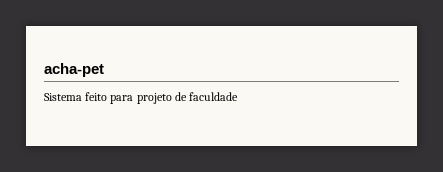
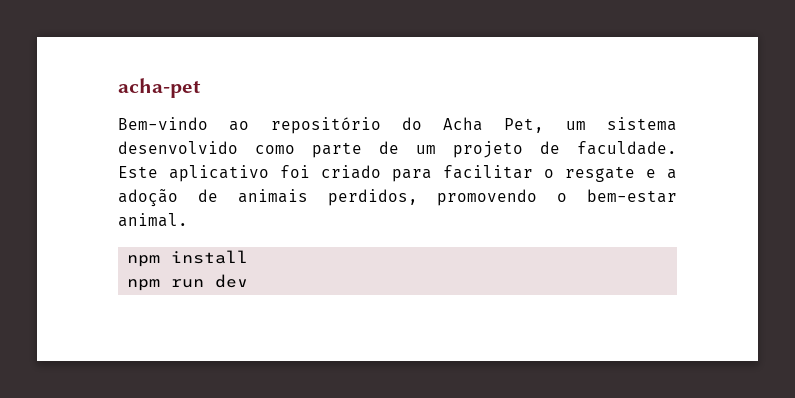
[44,92,239,104] Sistema feito para projeto de faculdade -> [118,117,677,134] [118,141,677,158] [118,165,677,182] [118,189,677,207] [118,213,188,227] [127,250,249,267] [127,274,249,291] Bem-vindo ao repositório do Acha Pet, um sistema desenvolvido como parte de um projeto de faculdade. Este aplicativo foi criado para facilitar o resgate e a adoção de animais perdidos, promovendo o bem-estar animal. // npm install // npm run dev

